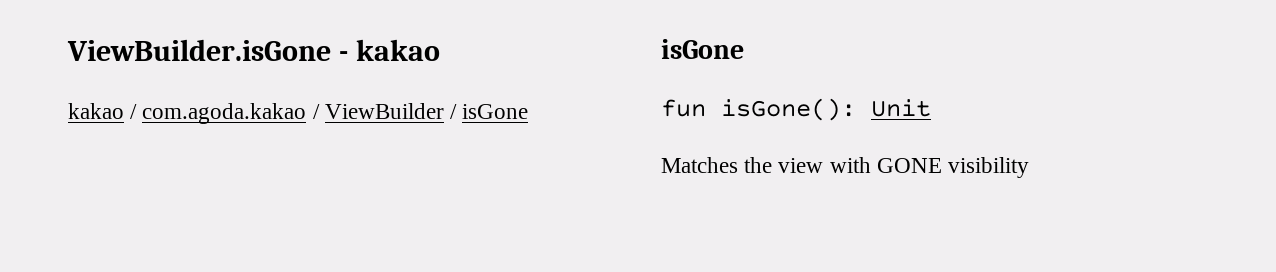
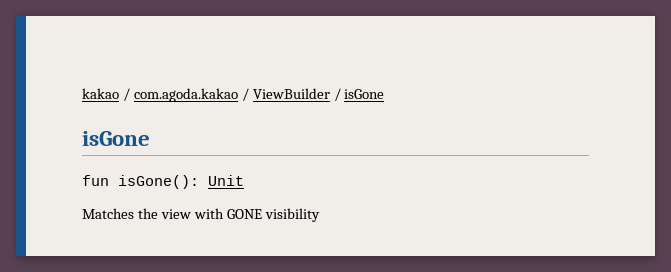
[67,39,441,61] ViewBuilder.isGone - kakao // -> (82, 93) none

